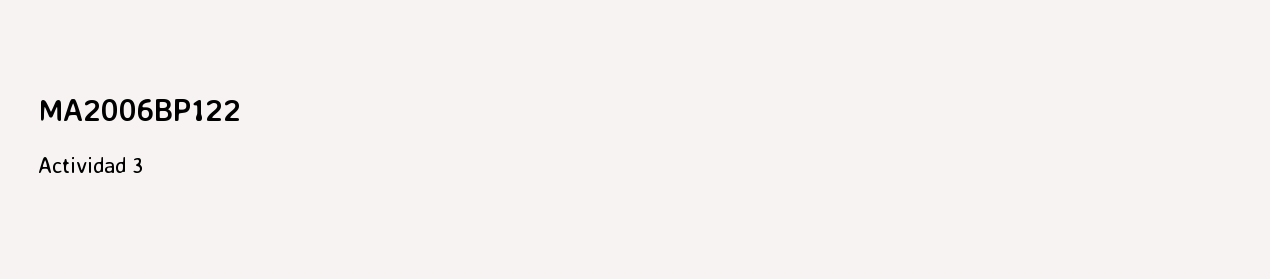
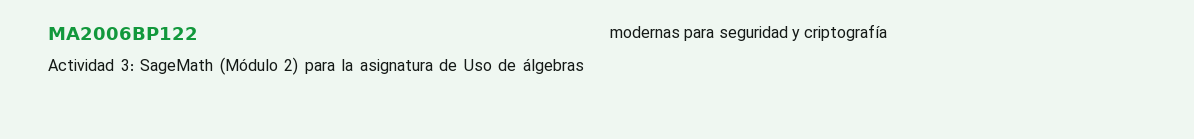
[132,158,143,173] 3 -> [120,57,585,75] [610,24,888,41] 3: SageMath (Módulo 2) para la asignatura de Uso de álgebras modernas para seguridad y criptografía

